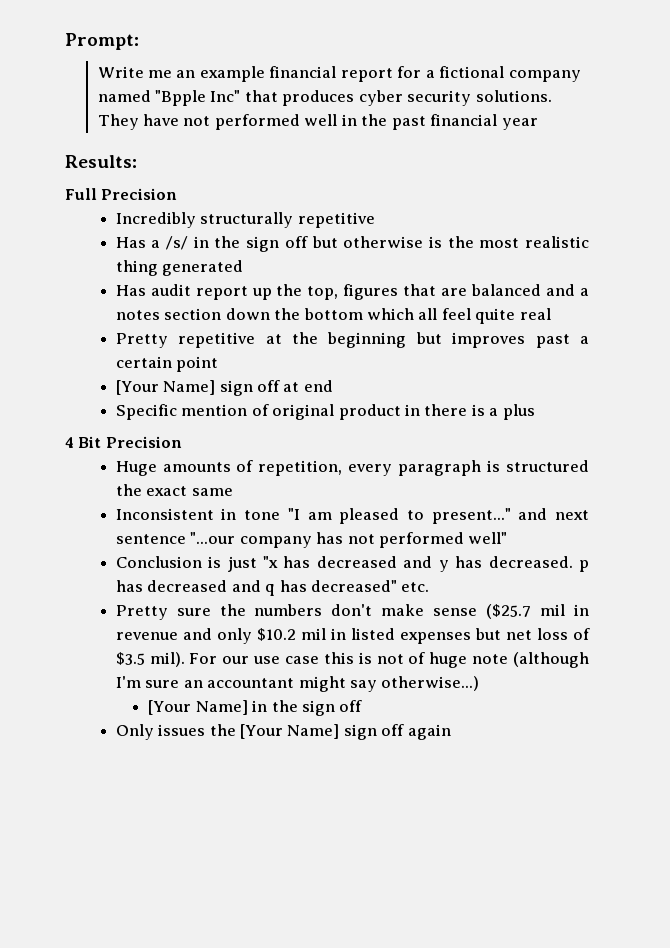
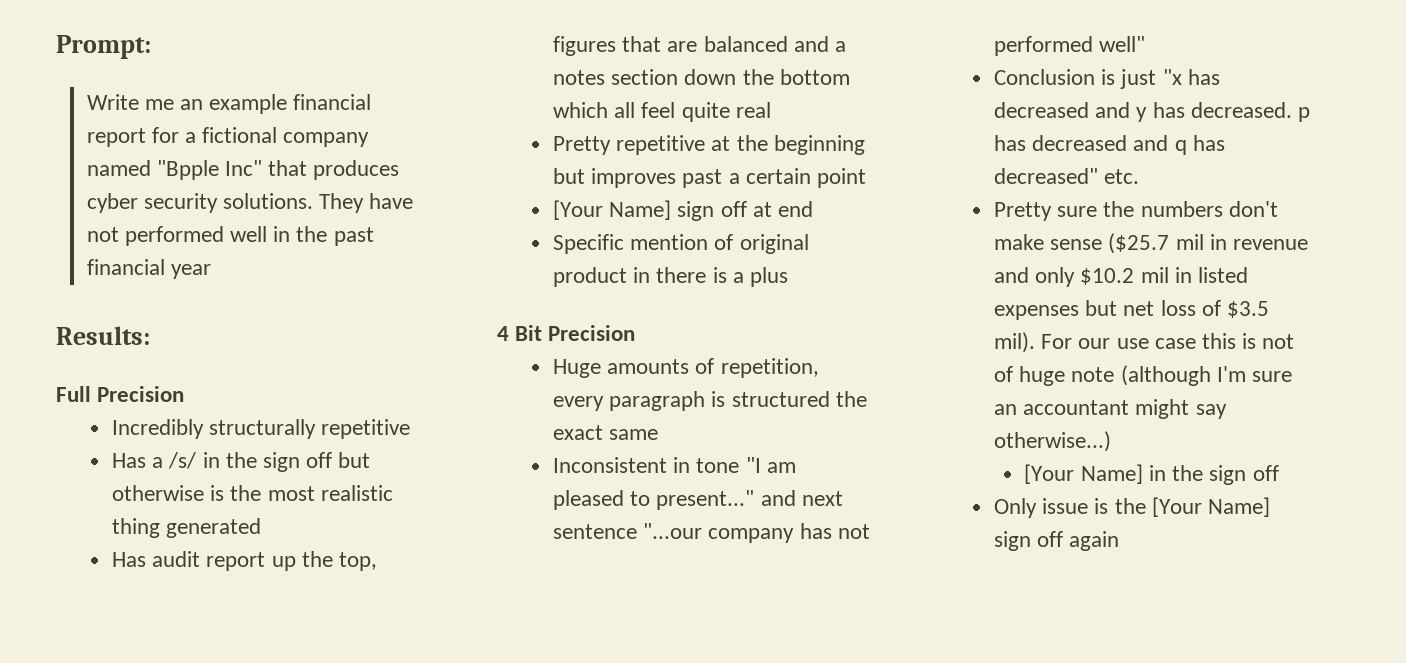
[158,724,206,736] issues -> [1042,498,1109,514] issue is

